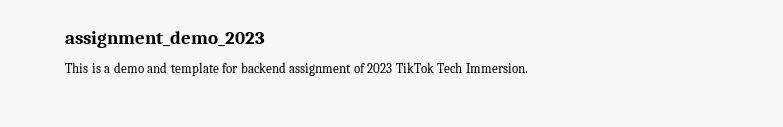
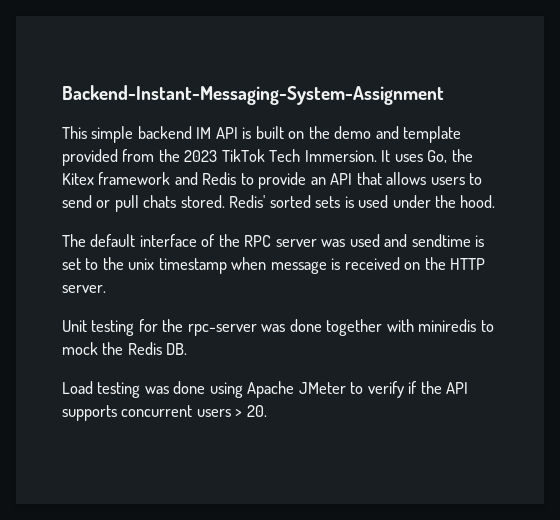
[65,31,265,48] assignment_demo_2023 -> [62,85,444,105] Backend-Instant-Messaging-System-Assignment
[91,62,528,76] is a demo and template for backend assignment of 2023 TikTok Tech Immersion. -> [91,126,462,143] [62,149,473,166] [62,172,483,189] [62,195,496,212] [62,234,485,247] [62,257,486,274] [62,285,106,293] [62,319,494,336] [62,342,188,355] [62,381,469,398] [62,405,267,421] simple backend IM API is built on the demo and template provided from the 2023 TikTok Tech Immersion. It uses Go, the Kitex framework and Redis to provide an API that allows users to send or pull chats stored. Redis' sorted sets is used under the hood. // The default interface of the RPC server was used and sendtime is set to the unix timestamp when message is received on the HTTP server. // Unit testing for the rpc-server was done together with miniredis to mock the Redis DB. // Load testing was done using Apache JMeter to verify if the API supports concurrent users > 20.

